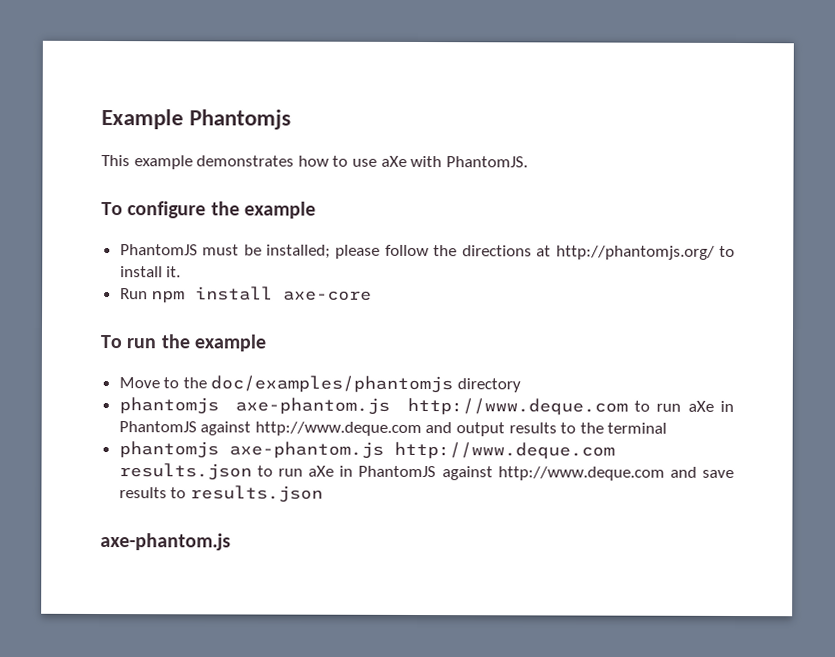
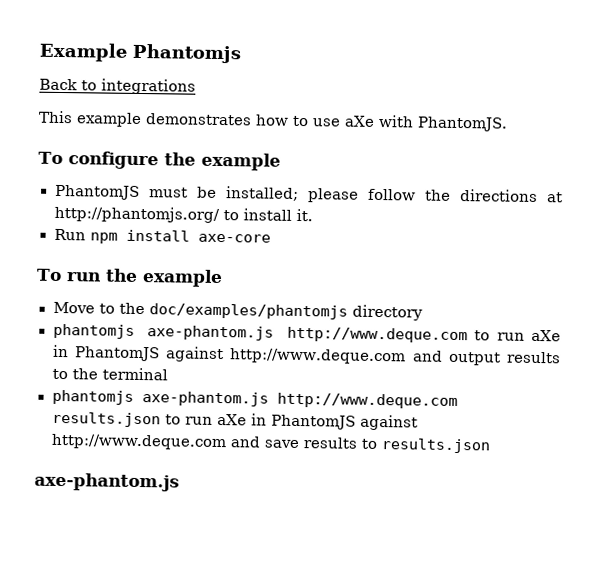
(292, 119) none -> [39,78,196,95] // Back to integrations

